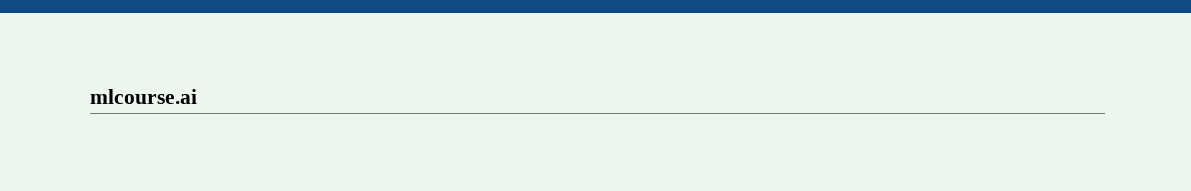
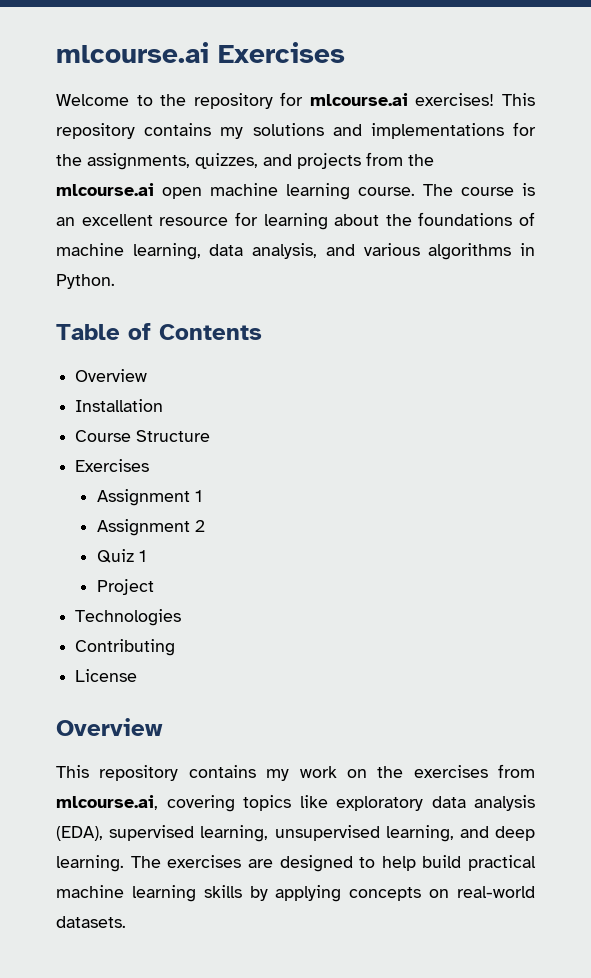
[90,89,197,104] mlcourse.ai -> [56,42,345,63] [56,92,535,109] [56,122,536,139] [56,152,434,170] [56,183,535,200] [56,212,535,230] [56,243,535,260] [56,274,115,289] [56,323,262,340] [75,369,148,382] [75,399,164,412] [75,430,211,442] [75,459,150,472] [96,489,202,506] [96,519,205,536] [96,549,146,563] [96,579,154,595] [75,609,182,626] [75,639,176,656] [75,669,138,682] [56,718,163,736] [56,764,535,781] [56,795,535,812] [56,825,535,842] [56,855,536,872] [56,885,535,902] [56,916,126,928] mlcourse.ai Exercises // Welcome to the repository for mlcourse.ai exercises! This repository contains my solutions and implementations for the assignments, quizzes, and projects from the mlcourse.ai open machine learning course. The course is an excellent resource for learning about the foundations of machine learning, data analysis, and various algorithms in Python. // Table of Contents // Overview // Installation // Course Structure // Exercises // Assignment 1 // Assignment 2 // Quiz 1 // Project // Technologies // Contributing // License // Overview // This repository contains my work on the exercises from mlcourse.ai, covering topics like exploratory data analysis (EDA), supervised learning, unsupervised learning, and deep learning. The exercises are designed to help build practical machine learning skills by applying concepts on real-world datasets.

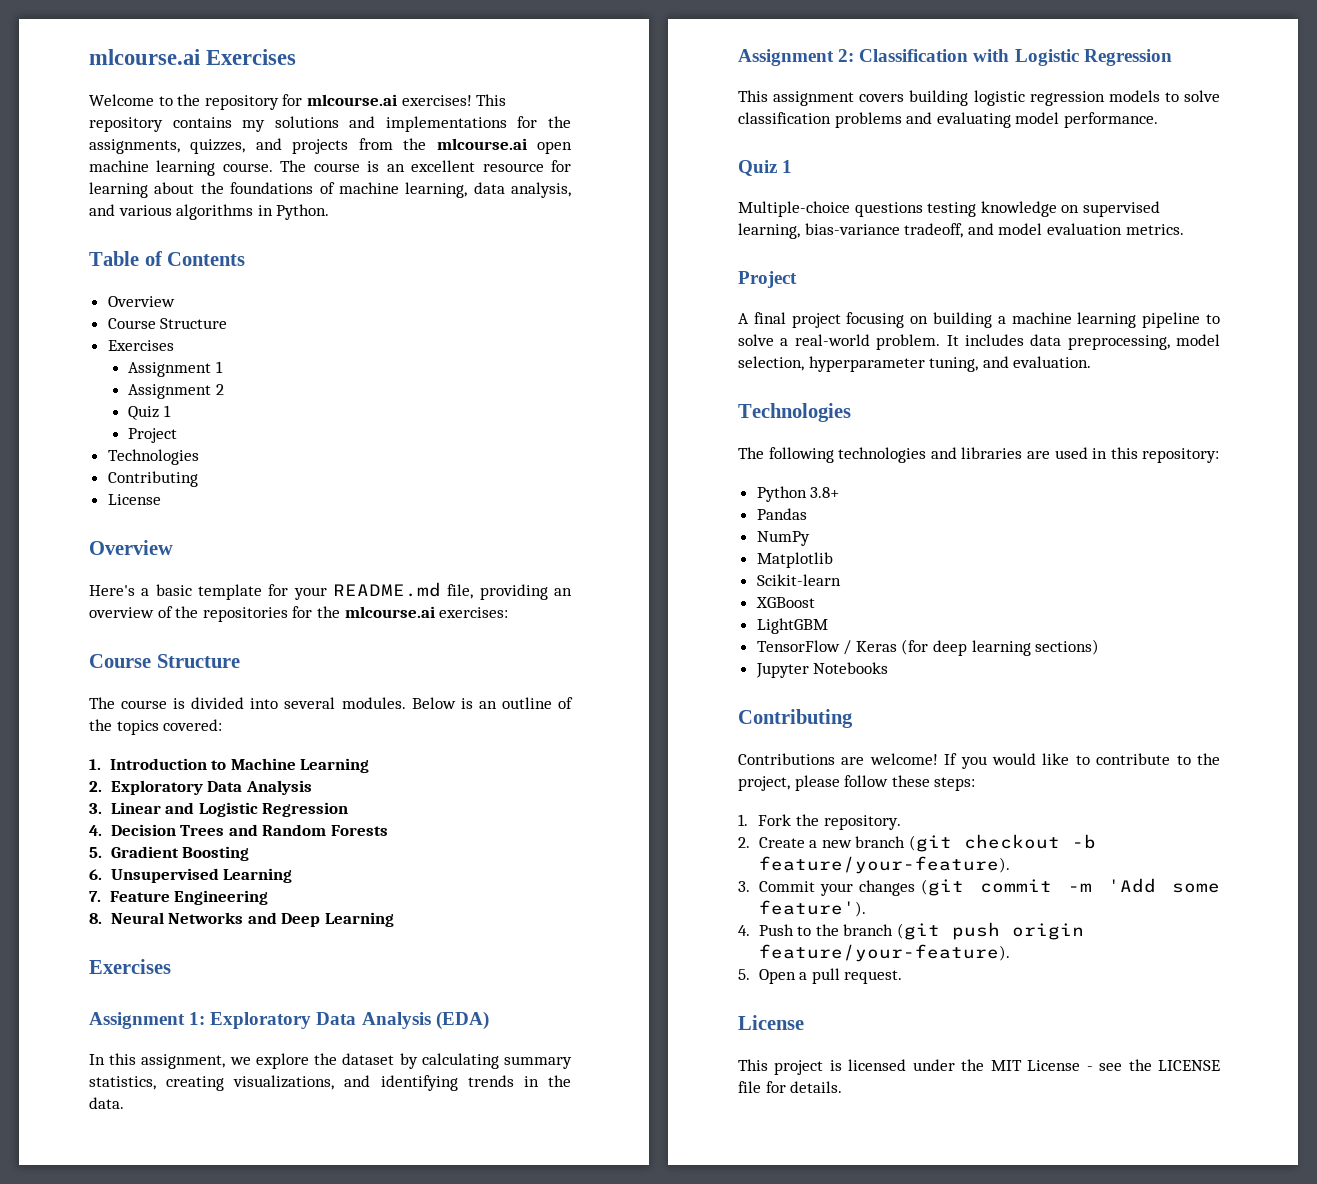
[75,399,164,412] // Installation -> (175, 301) none
[56,764,535,781] [56,795,535,812] [56,825,535,842] [56,855,536,872] [56,885,535,902] [56,916,126,928] This repository contains my work on the exercises from mlcourse.ai, covering topics like exploratory data analysis (EDA), supervised learning, unsupervised learning, and deep learning. The exercises are designed to help build practical machine learning skills by applying concepts on real-world datasets. -> [89,582,572,600] [89,606,509,622] [89,654,240,668] [89,697,573,709] [89,719,223,735] [89,758,370,773] [89,780,312,795] [89,802,349,817] [89,824,388,836] [89,846,250,861] [89,868,293,883] [89,890,269,905] [89,912,394,927] [89,959,171,974] [89,1011,489,1030] [89,1053,572,1069] [89,1075,572,1091] [89,1097,124,1109] [738,49,1172,66] [738,90,1220,106] [738,112,1158,128] [738,160,793,176] [738,201,1160,217] [738,223,1184,239] [738,271,797,288] [738,312,1220,328] [738,334,1220,350] [738,356,1092,372] [738,403,851,422] [738,447,1220,463] [756,486,840,502] [756,508,807,520] [756,531,810,546] [756,552,833,568] [756,574,841,586] [755,597,815,608] [756,618,828,634] [756,639,1100,656] [755,662,889,678] [738,709,853,728] [738,753,1220,769] [738,775,976,791] [738,814,901,830] [738,834,1096,852] [758,856,1010,874] [738,878,1220,896] [758,900,866,917] [738,922,1084,940] [758,944,1010,962] [738,968,903,984] [738,1015,804,1030] [738,1059,1220,1075] [738,1081,843,1093] Here's a basic template for your README.md file, providing an overview of the repositories for the mlcourse.ai exercises: // Course Structure // The course is divided into several modules. Below is an outline of the topics covered: // 1. Introduction to Machine Learning // 2. Exploratory Data Analysis // 3. Linear and Logistic Regression // 4. Decision Trees and Random Forests // 5. Gradient Boosting // 6. Unsupervised Learning // 7. Feature Engineering // 8. Neural Networks and Deep Learning // Exercises // Assignment 1: Exploratory Data Analysis (EDA) // In this assignment, we explore the dataset by calculating summary statistics, creating visualizations, and identifying trends in the data. // Assignment 2: Classification with Logistic Regression // This assignment covers building logistic regression models to solve classification problems and evaluating model performance. // Quiz 1 // Multiple-choice questions testing knowledge on supervised learning, bias-variance tradeoff, and model evaluation metrics. // Project // A final project focusing on building a machine learning pipeline to solve a real-world problem. It includes data preprocessing, model selection, hyperparameter tuning, and evaluation. // Technologies // The following technologies and libraries are used in this repository: // Python 3.8+ // Pandas // NumPy // Matplotlib // Scikit-learn // XGBoost // LightGBM // TensorFlow / Keras (for deep learning sections) // Jupyter Notebooks // Contributing // Contributions are welcome! If you would like to contribute to the project, please follow these steps: // 1. Fork the repository. // 2. Create a new branch (git checkout -b feature/your-feature). // 3. Commit your changes (git commit -m 'Add some feature'). // 4. Push to the branch (git push origin feature/your-feature). // 5. Open a pull request. // License // This project is licensed under the MIT License - see the LICENSE file for details.

